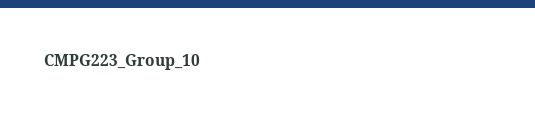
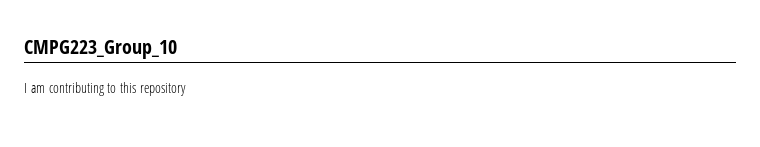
(200, 62) none -> [24,82,186,96] // I am contributing to this repository

